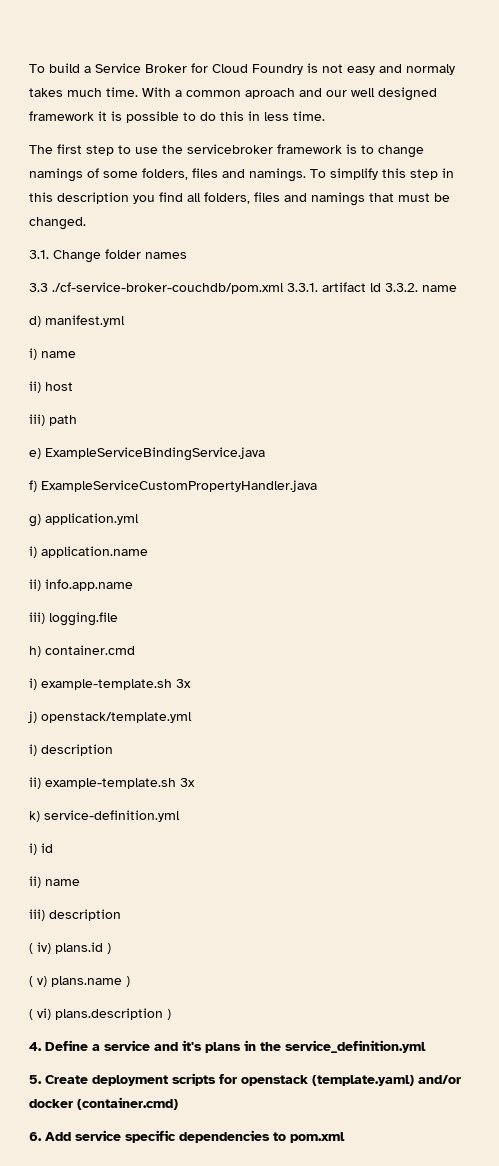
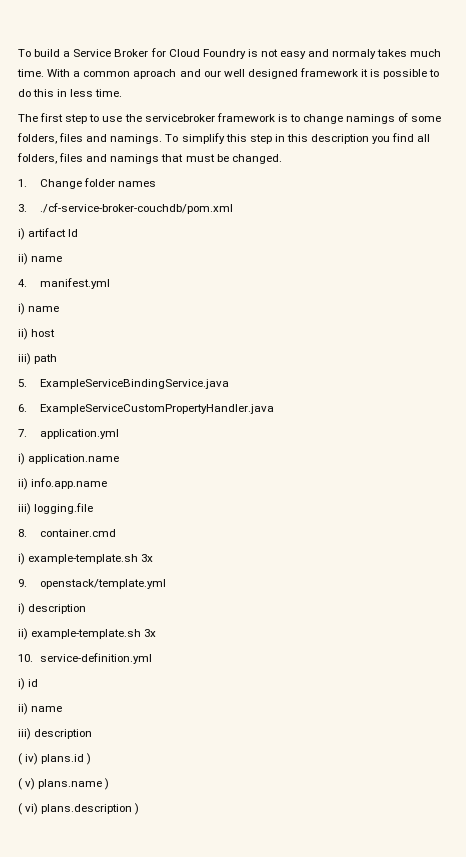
[29,250,49,259] 3.1. -> [18,179,27,187] 1.
[29,283,48,292] 3.3 -> [18,204,27,212] 3.
[287,283,318,292] 3.3.1. -> [18,228,25,240] // i)
[385,283,457,292] [29,316,41,327] 3.3.2. name // d) -> [18,253,63,265] [18,279,27,287] // ii) name // 4.
[29,448,41,459] e) -> [18,379,27,387] 5.
[29,480,37,492] f) -> [18,404,27,412] 6.
[29,514,41,527] g) -> [18,429,27,437] 7.
[29,646,41,657] h) -> [18,529,27,537] 8.
[28,711,37,723] j) -> [18,579,27,587] 9.
[29,811,40,822] k) -> [18,654,33,662] 10.
[29,1040,426,1053] [29,1073,461,1086] [29,1097,178,1110] [29,1130,345,1143] // 4. Define a service and it's plans in the service_definition.yml // 5. Create deployment scripts for openstack (template.yaml) and/or docker (container.cmd) // 6. Add service specific dependencies to pom.xml -> (140, 809) none

